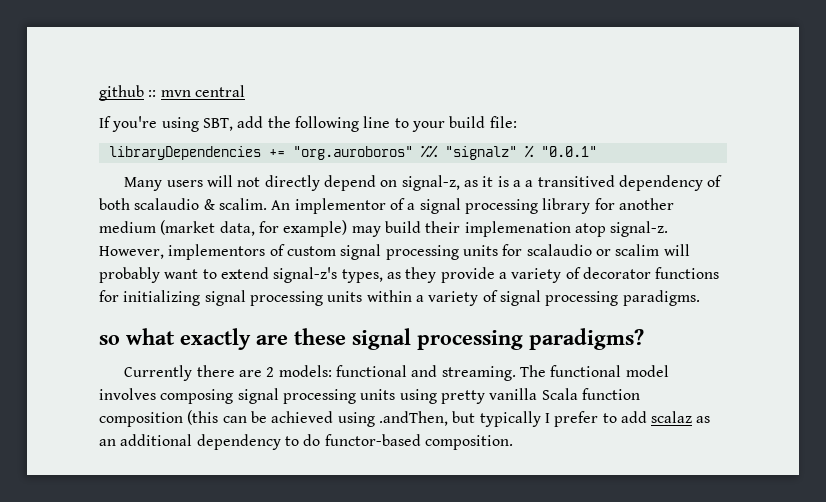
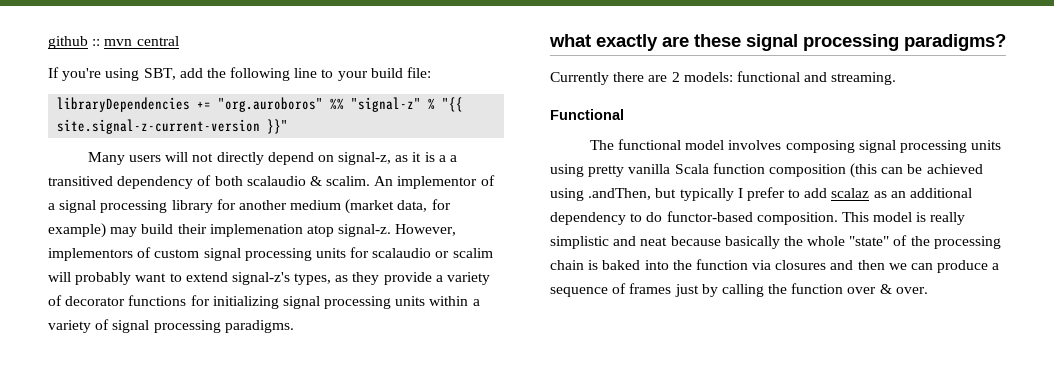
[444,145,597,160] "signalz" % "0.0.1" -> [351,97,464,112] [57,119,289,134] "signal-z" % "{{ site.signal-z-current-version }}"
[99,335,120,345] so -> (294, 326) none
(516, 373) none -> [550,109,624,120] // Functional //
(513, 442) none -> [841,212,966,225] [550,235,1001,249] [550,259,1000,273] [550,283,928,297] This model is really simplistic and neat because basically the whole "state" of the processing chain is baked into the function via closures and then we can produce a sequence of frames just by calling the function over & over.

